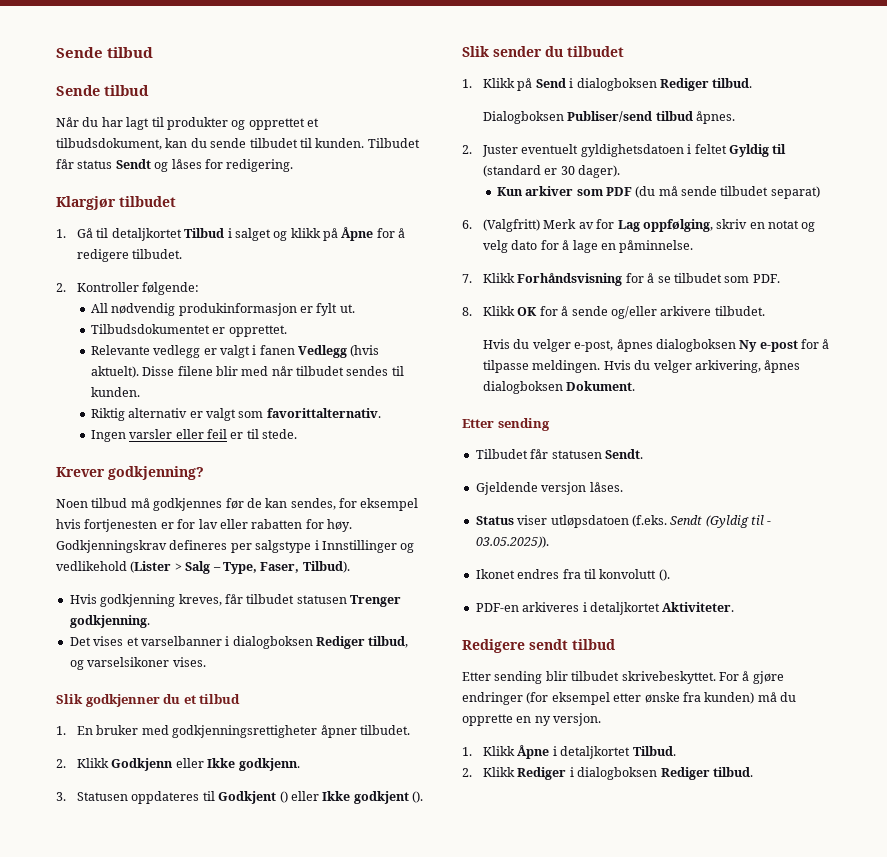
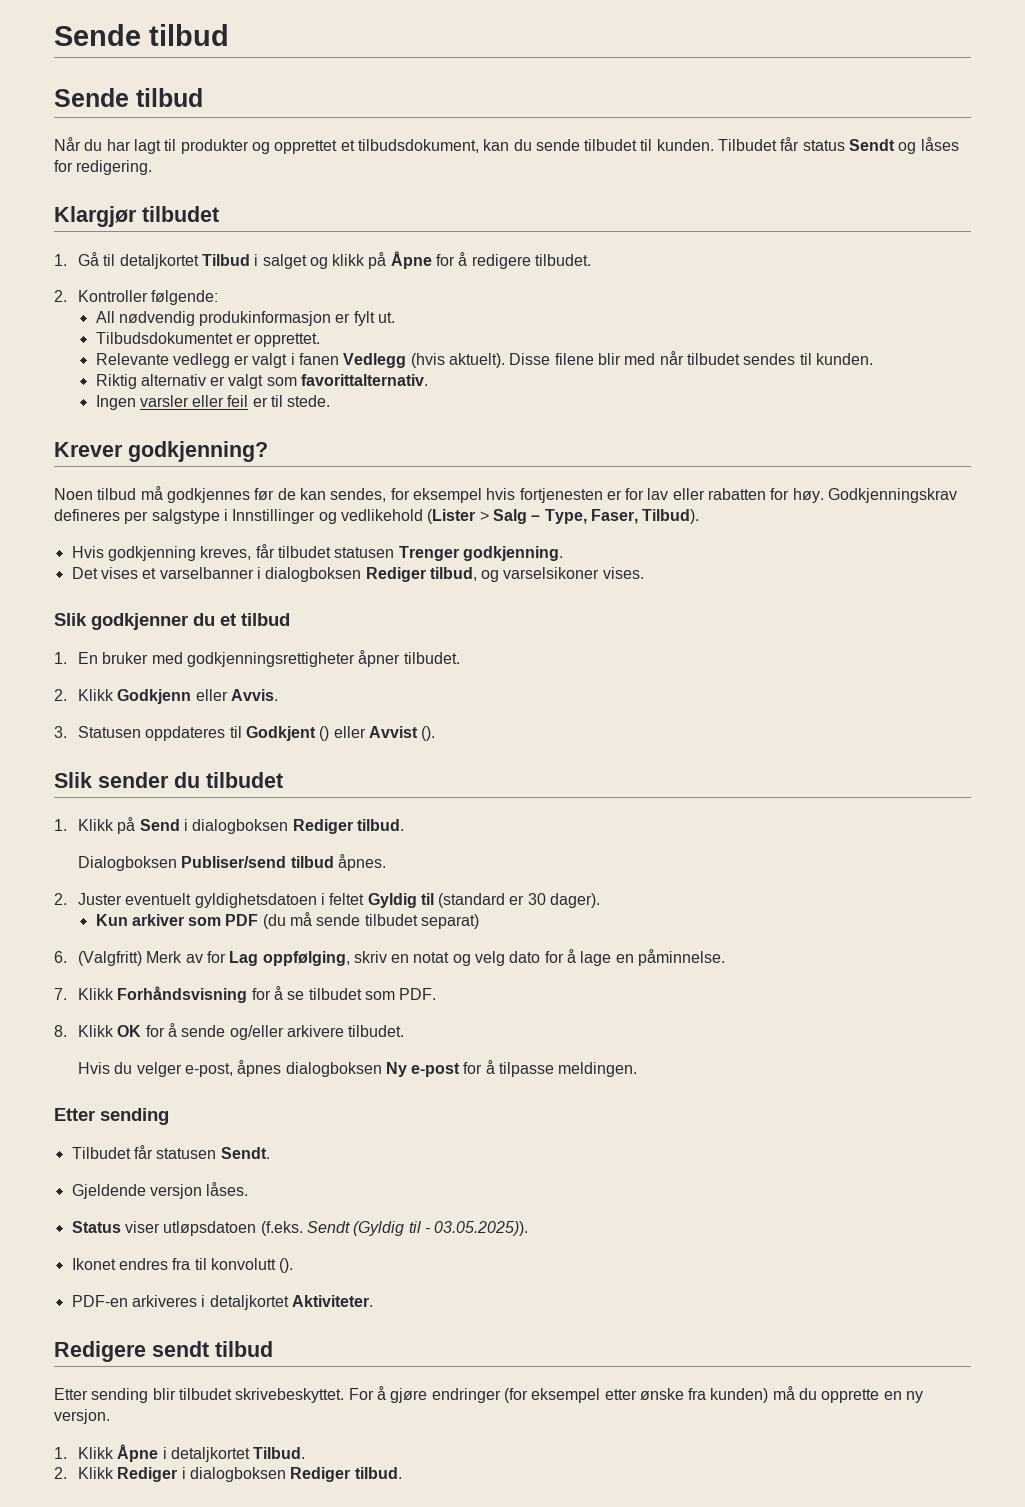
[207,758,300,771] Ikke godkjenn. -> [230,689,278,701] Avvis.
[322,791,409,804] Ikke godkjent -> [368,726,418,738] Avvist
[603,360,801,373] [483,381,636,394] Hvis du velger arkivering, åpnes dialogboksen Dokument. -> (638, 1069) none

